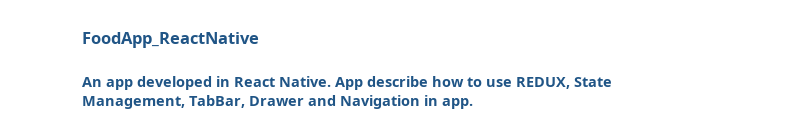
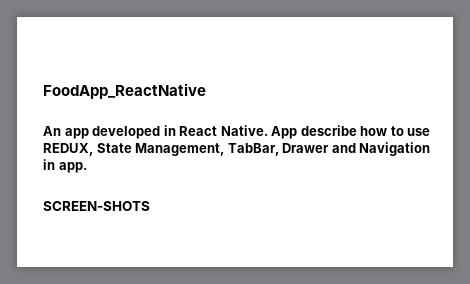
(473, 103) none -> [43,201,150,211] // SCREEN-SHOTS

